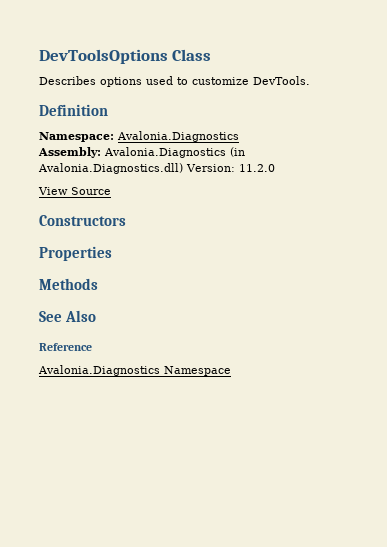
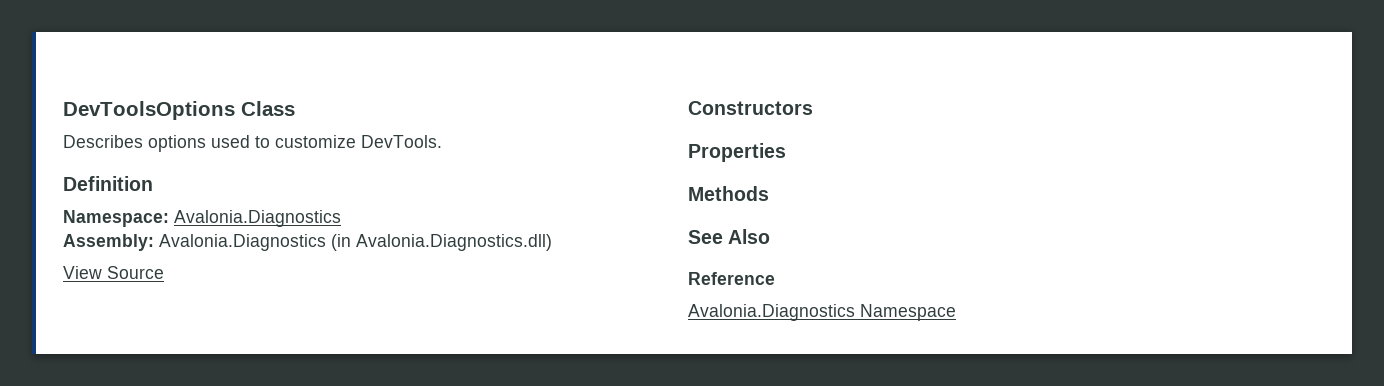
[186,164,275,172] Version: 11.2.0 -> (552, 242) none

